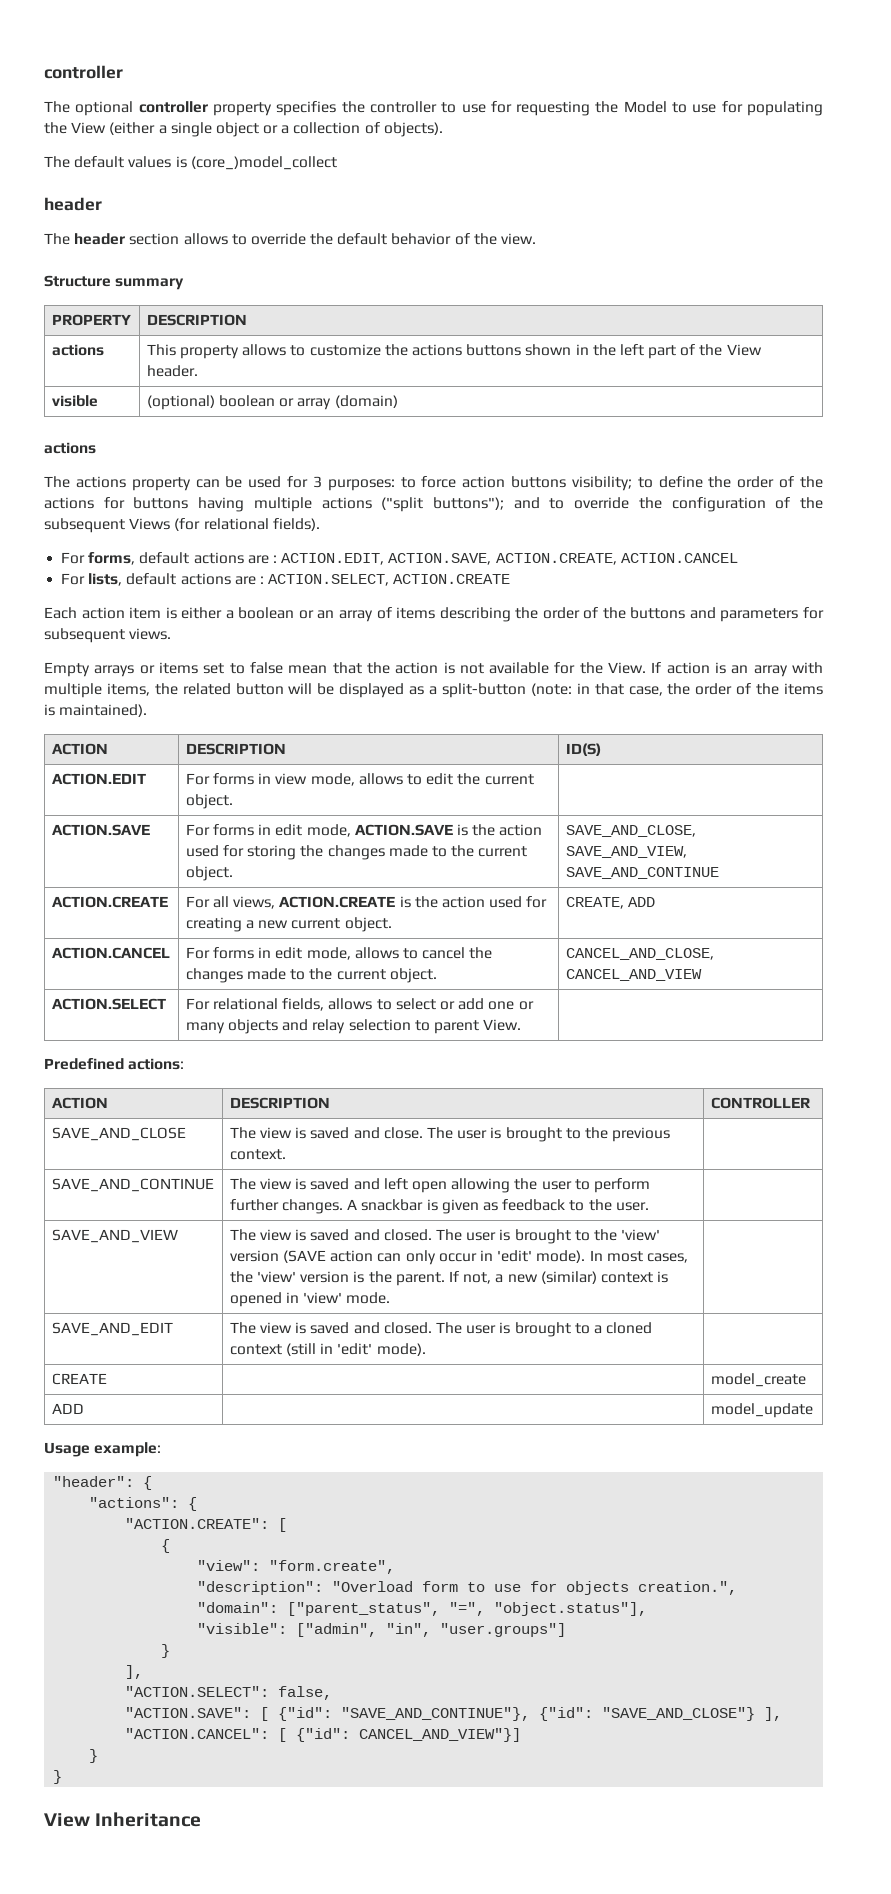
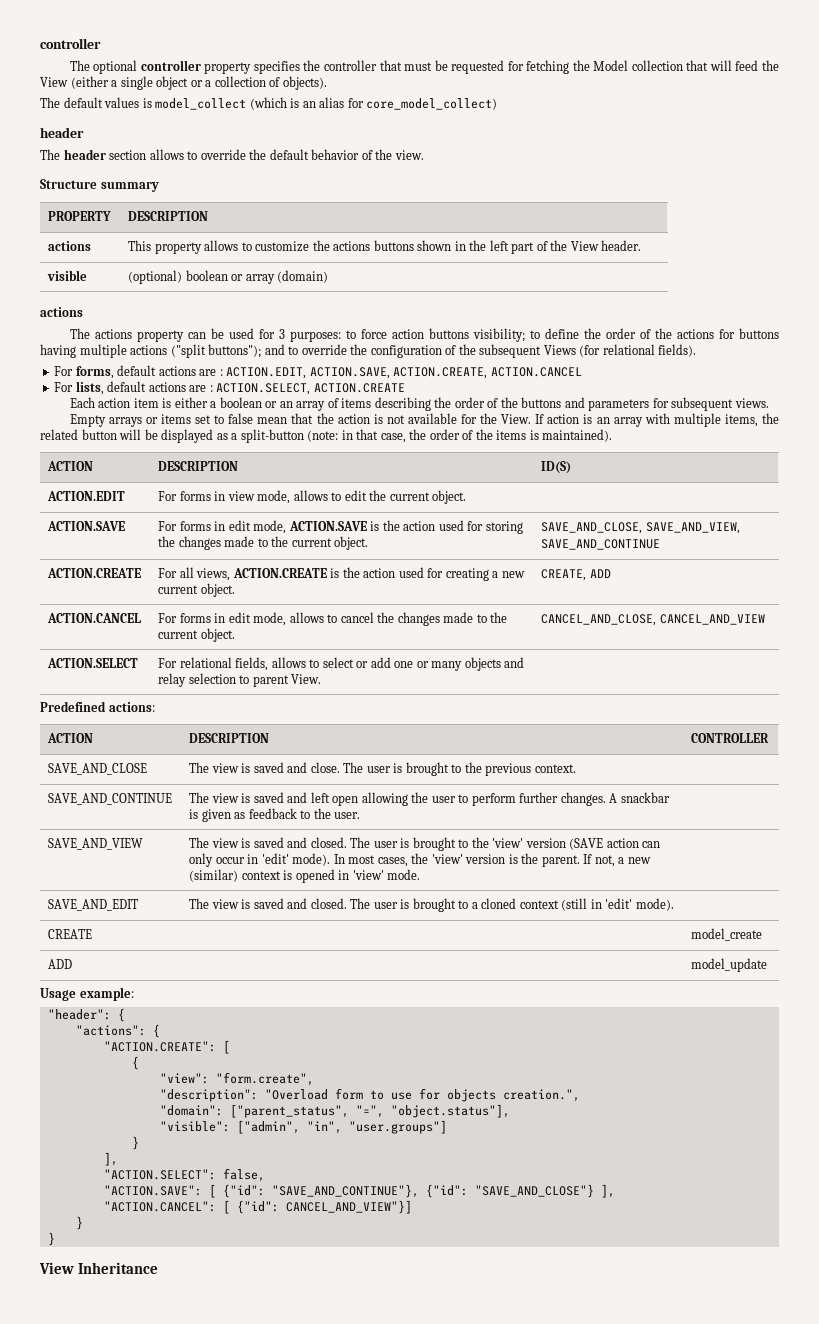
[441,101,823,116] to use for requesting the Model to use for populating -> [379,60,759,74] that must be requested for fetching the Model collection that will feed
[190,156,337,170] (core_)model_collect -> [155,97,498,110] model_collect (which is an alias for core_model_collect)

